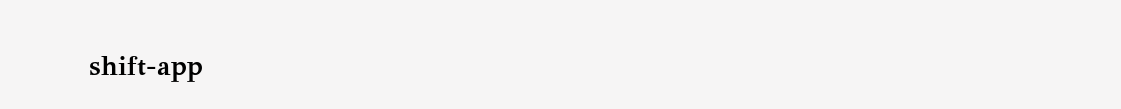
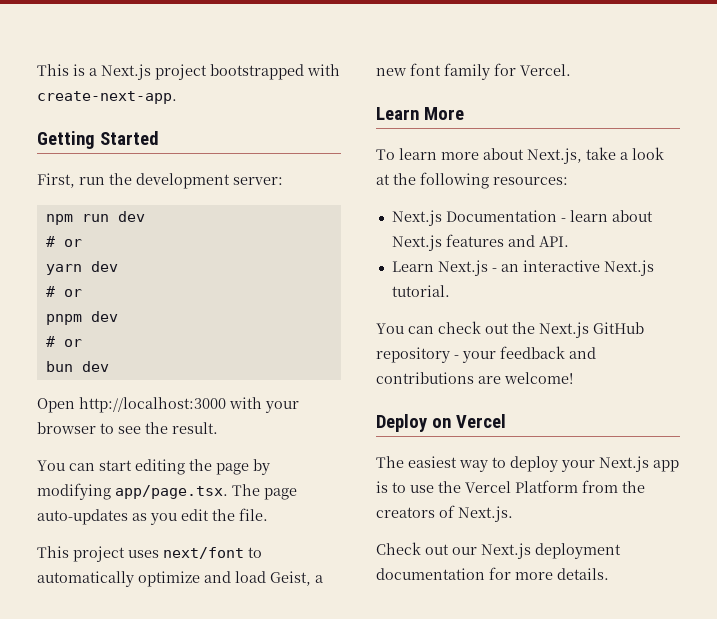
[89,56,203,82] shift-app -> [37,64,340,80] [37,91,177,104] [37,131,159,149] [37,173,283,189] [45,211,145,225] [45,236,82,247] [45,261,118,275] [45,286,82,297] [45,311,118,325] [45,336,82,347] [45,361,109,372] [37,397,299,413] [37,422,218,434] [37,459,270,475] [37,483,297,500] [37,508,268,525] [37,546,262,562] [37,571,323,587] [376,63,571,80] [376,107,464,120] [376,147,664,164] [376,172,568,189] [391,210,653,226] [391,234,569,251] [391,260,654,276] [391,285,450,297] [376,321,644,338] [376,346,596,363] [376,372,573,384] [376,414,506,432] [376,456,679,472] [376,480,645,493] [376,505,513,522] [376,542,621,559] [376,567,609,580] This is a Next.js project bootstrapped with create-next-app. // Getting Started // First, run the development server: // npm run dev // # or // yarn dev // # or // pnpm dev // # or // bun dev // Open http://localhost:3000 with your browser to see the result. // You can start editing the page by modifying app/page.tsx. The page auto-updates as you edit the file. // This project uses next/font to automatically optimize and load Geist, a new font family for Vercel. // Learn More // To learn more about Next.js, take a look at the following resources: // Next.js Documentation - learn about Next.js features and API. // Learn Next.js - an interactive Next.js tutorial. // You can check out the Next.js GitHub repository - your feedback and contributions are welcome! // Deploy on Vercel // The easiest way to deploy your Next.js app is to use the Vercel Platform from the creators of Next.js. // Check out our Next.js deployment documentation for more details.

